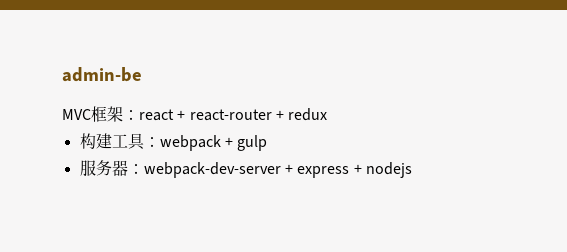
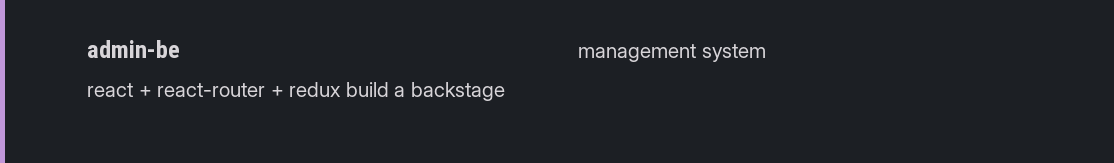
[62,106,139,122] MVC框架： -> (180, 49) none
[79,133,268,151] [79,160,412,178] // 构建工具：webpack + gulp // 服务器：webpack-dev-server + express + nodejs -> [345,82,505,101] [578,44,766,62] build a backstage management system

